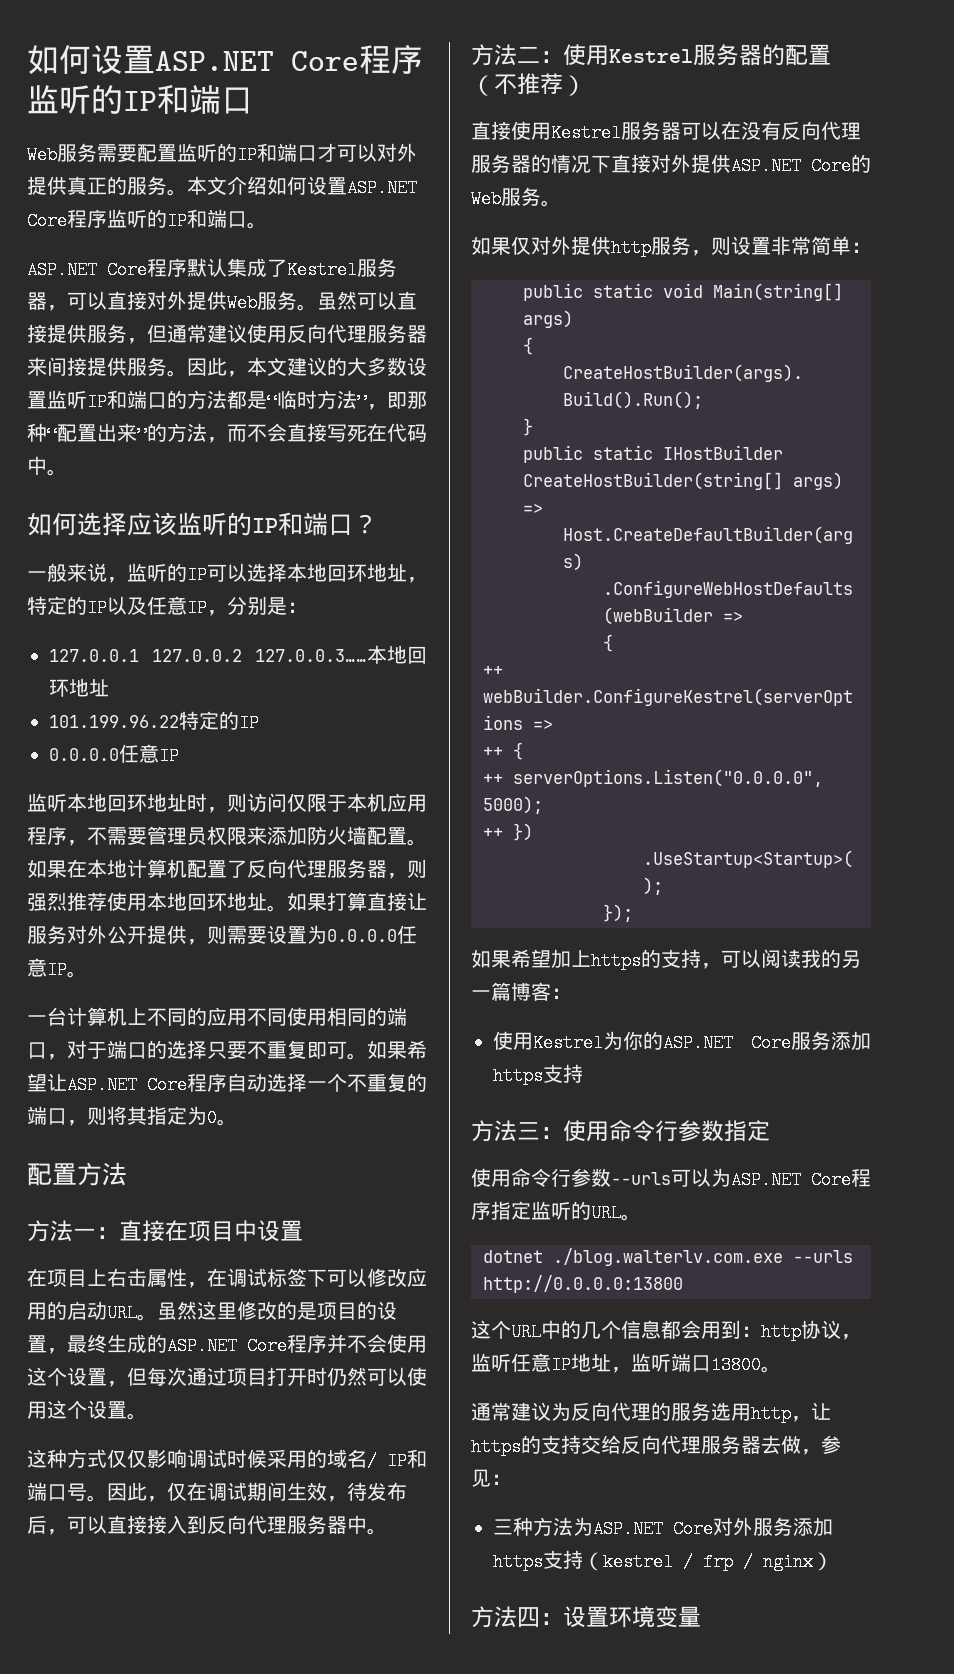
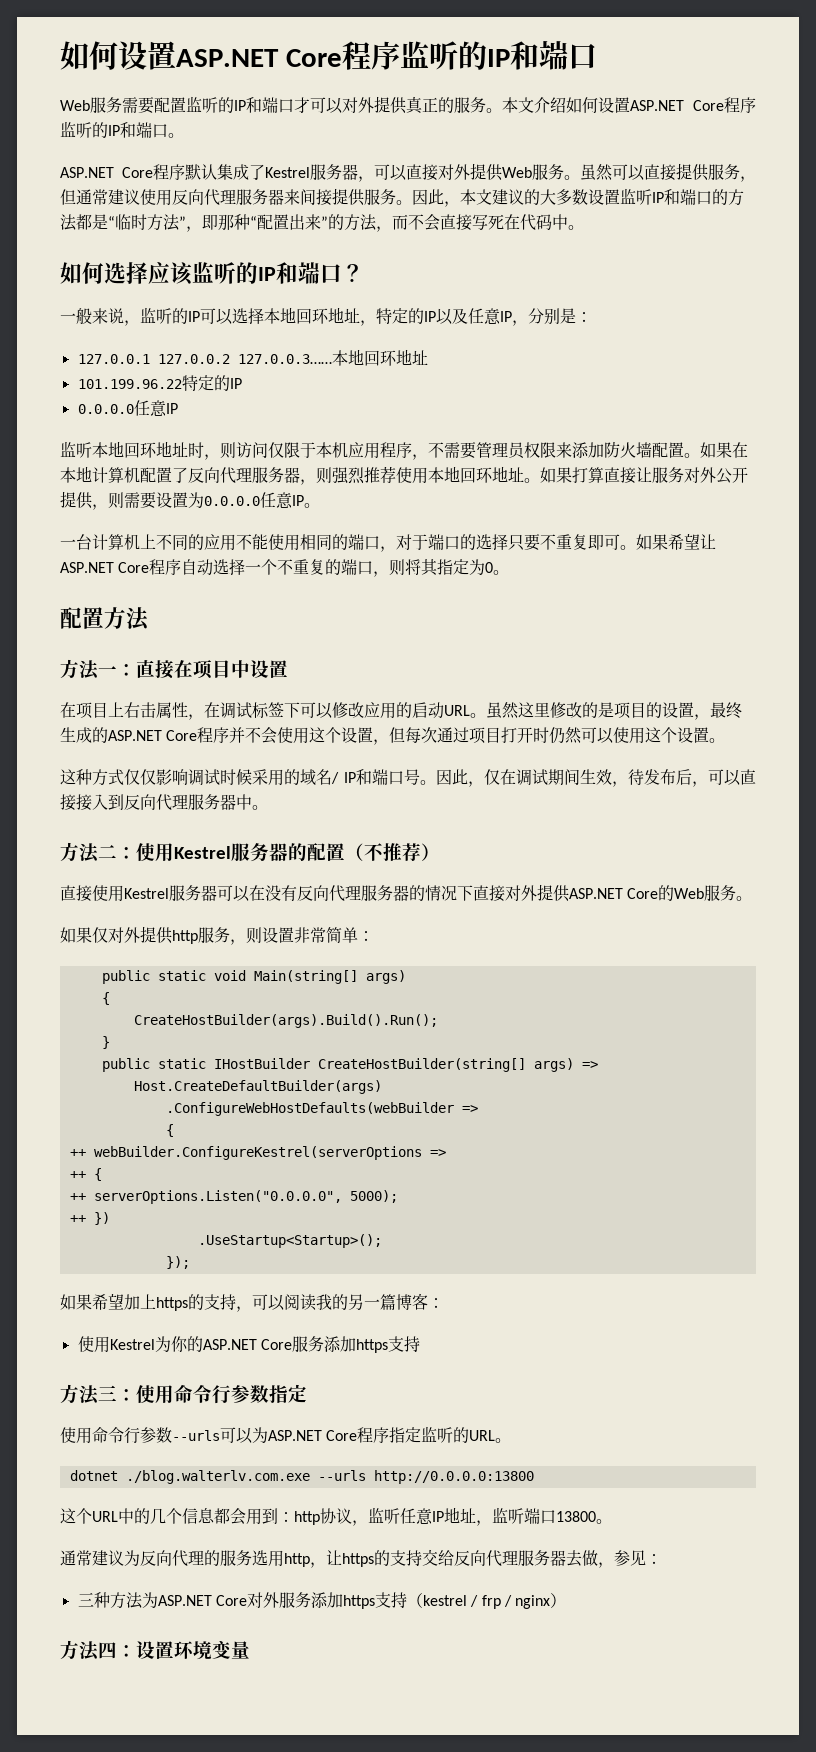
[267,1008,287,1026] 同 -> [252,534,268,550] 能

